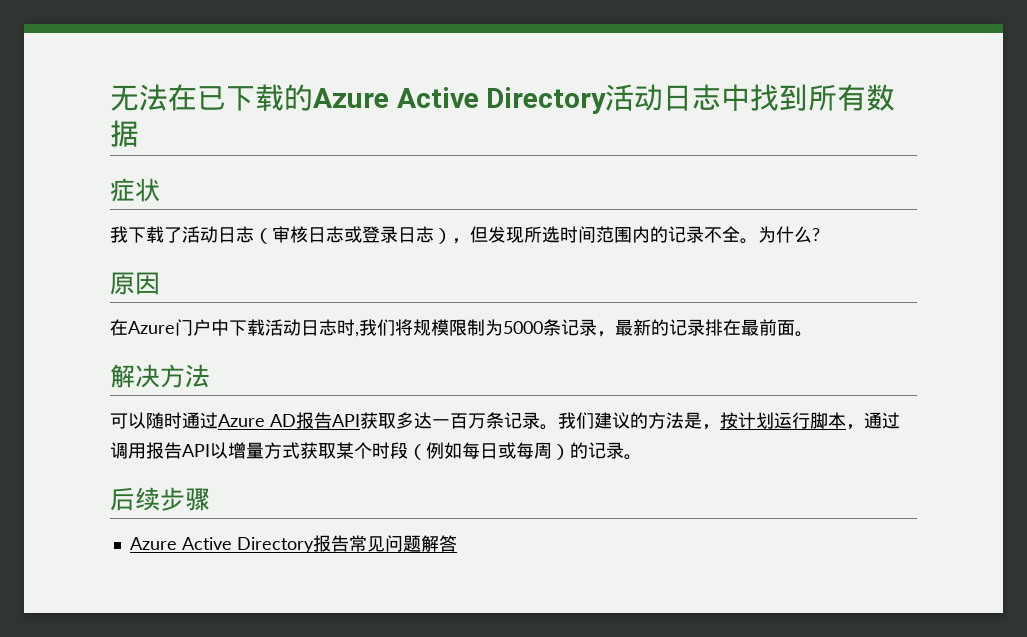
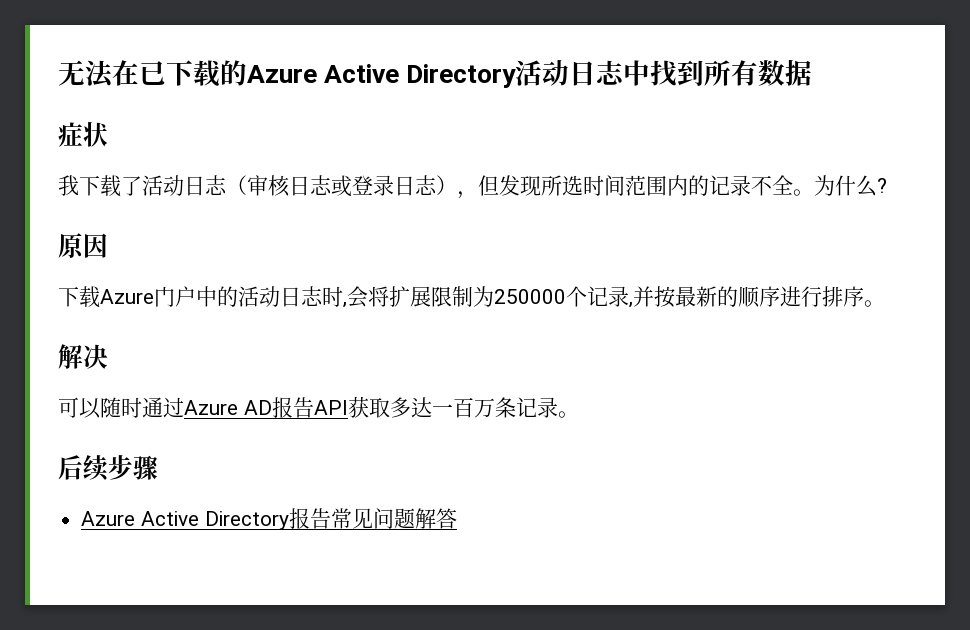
[110,319,128,336] 在 -> [58,286,100,308] 下载
[229,319,265,336] 下载 -> [217,286,238,307] 的
[359,319,795,337] 我们将规模限制为5000条记录，最新的记录排在最前面 -> [347,286,864,308] 会将扩展限制为250000个记录,并按最新的顺序进行排序
[160,364,210,388] 方法 -> (108, 356) none
[558,412,900,430] [110,442,642,460] 我们建议的方法是，按计划运行脚本，通过调用报告API以增量方式获取某个时段（例如每日或每周）的记录。 -> (579, 414) none

